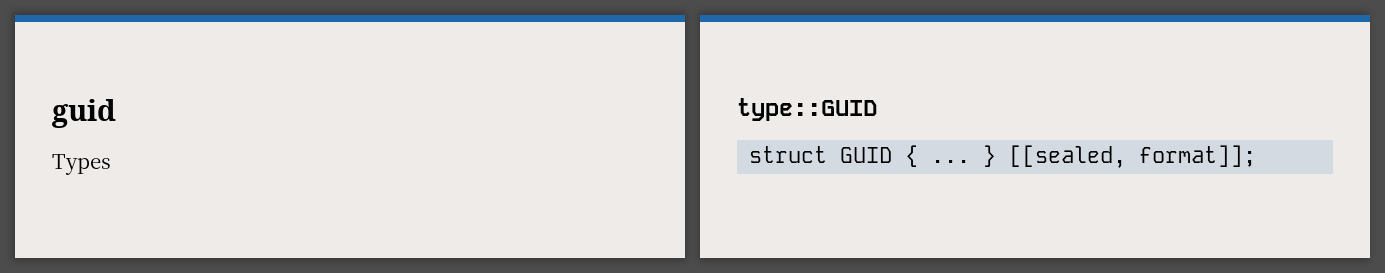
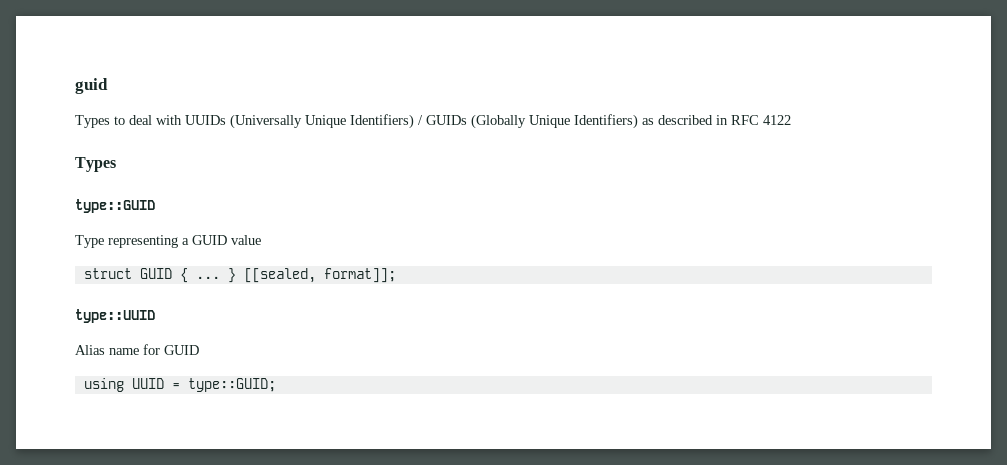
[737,98,877,121] // type::GUID -> [114,114,791,129] [75,157,116,172] [75,199,155,213] [75,235,261,248] to deal with UUIDs (Universally Unique Identifiers) / GUIDs (Globally Unique Identifiers) as described in RFC 4122 // Types // type::GUID // Type representing a GUID value
(1257, 156) none -> [75,309,155,323] [75,344,199,355] [83,378,276,392] // type::UUID // Alias name for GUID // using UUID = type::GUID;

